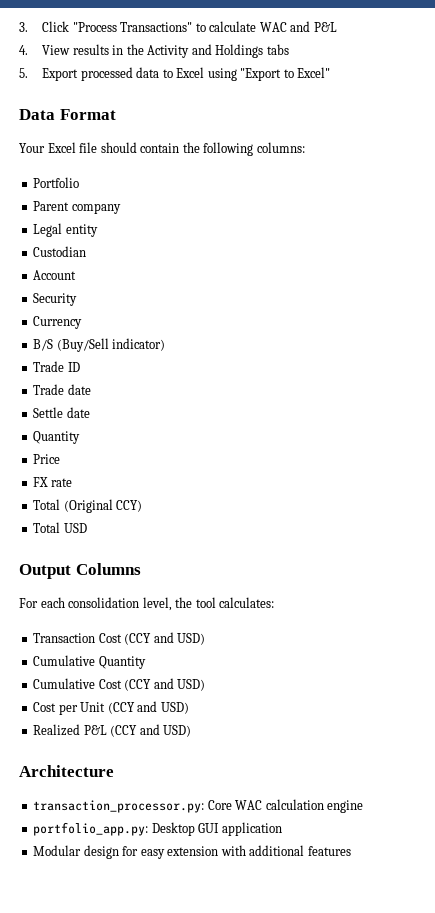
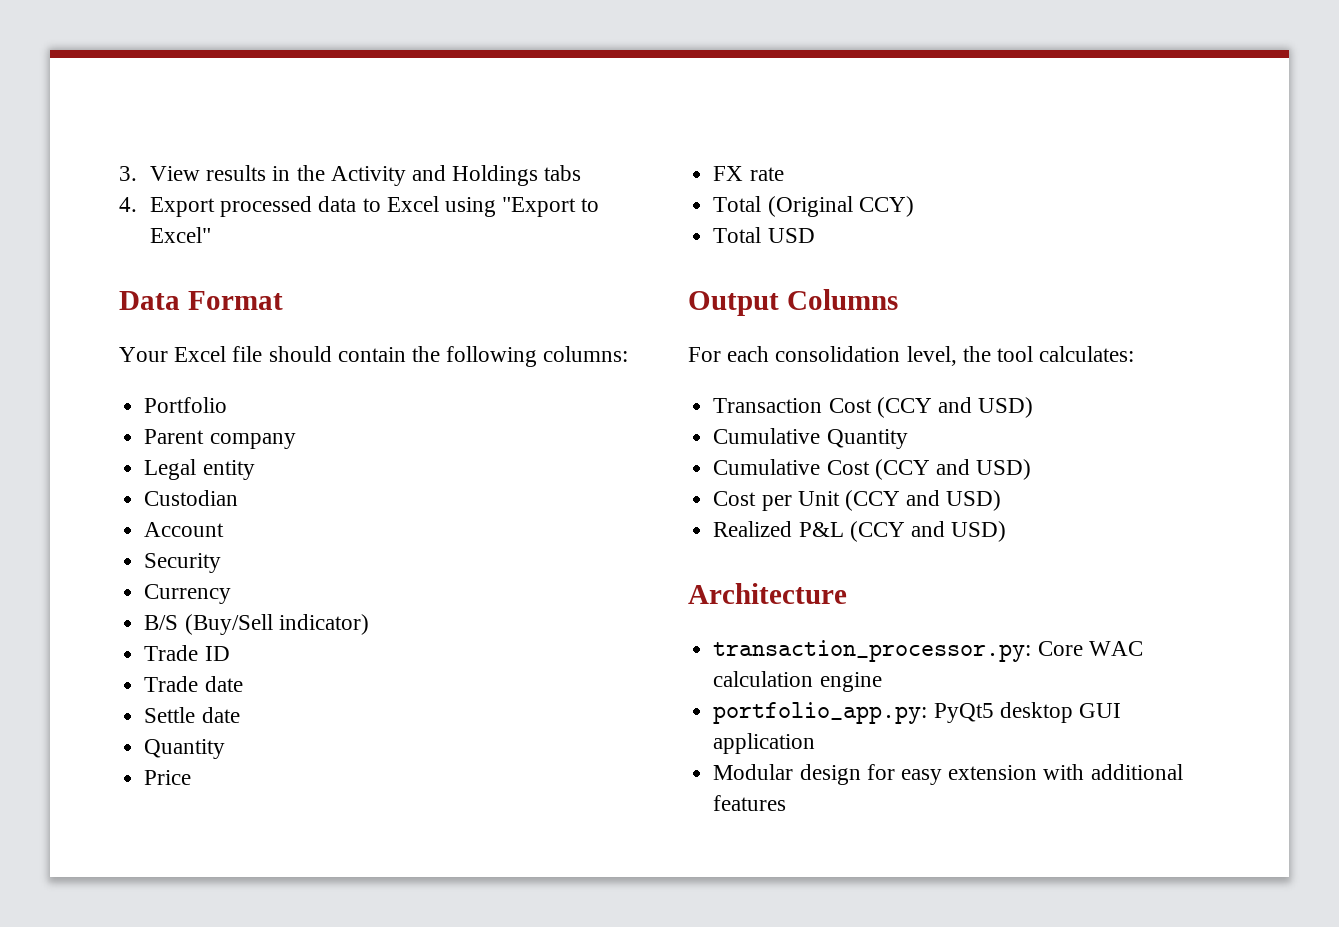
[42,21,337,32] [19,45,28,55] Click "Process Transactions" to calculate WAC and P&L // 4. -> (137, 173) none
[19,68,28,78] 5. -> [119,197,137,212] 4.
[151,822,195,836] Desktop -> [933,702,1073,723] PyQt5 desktop

